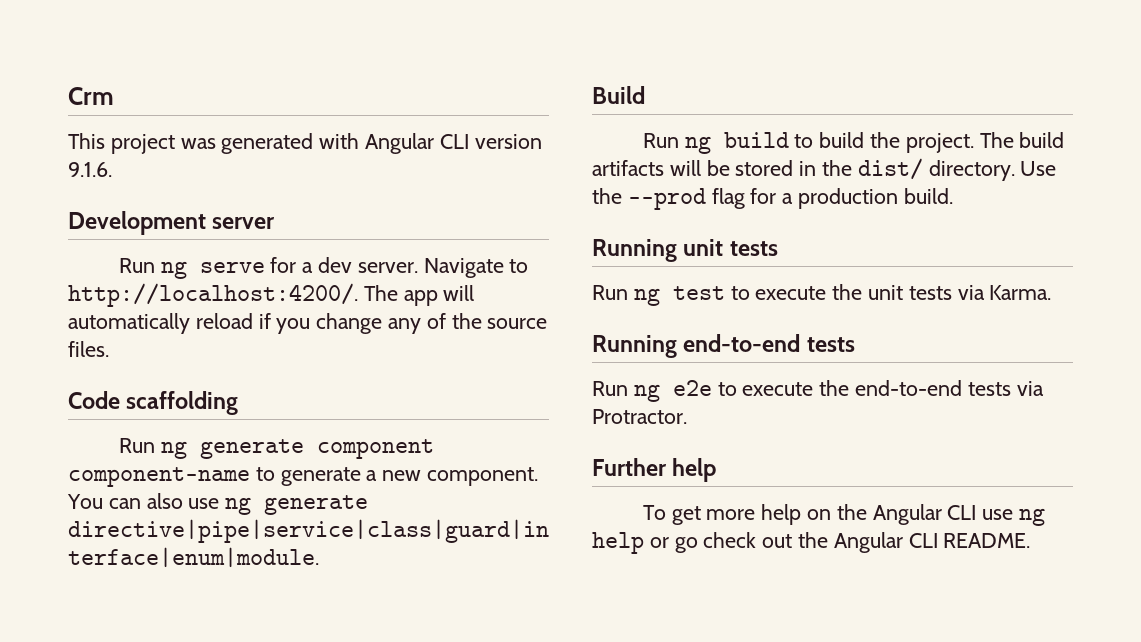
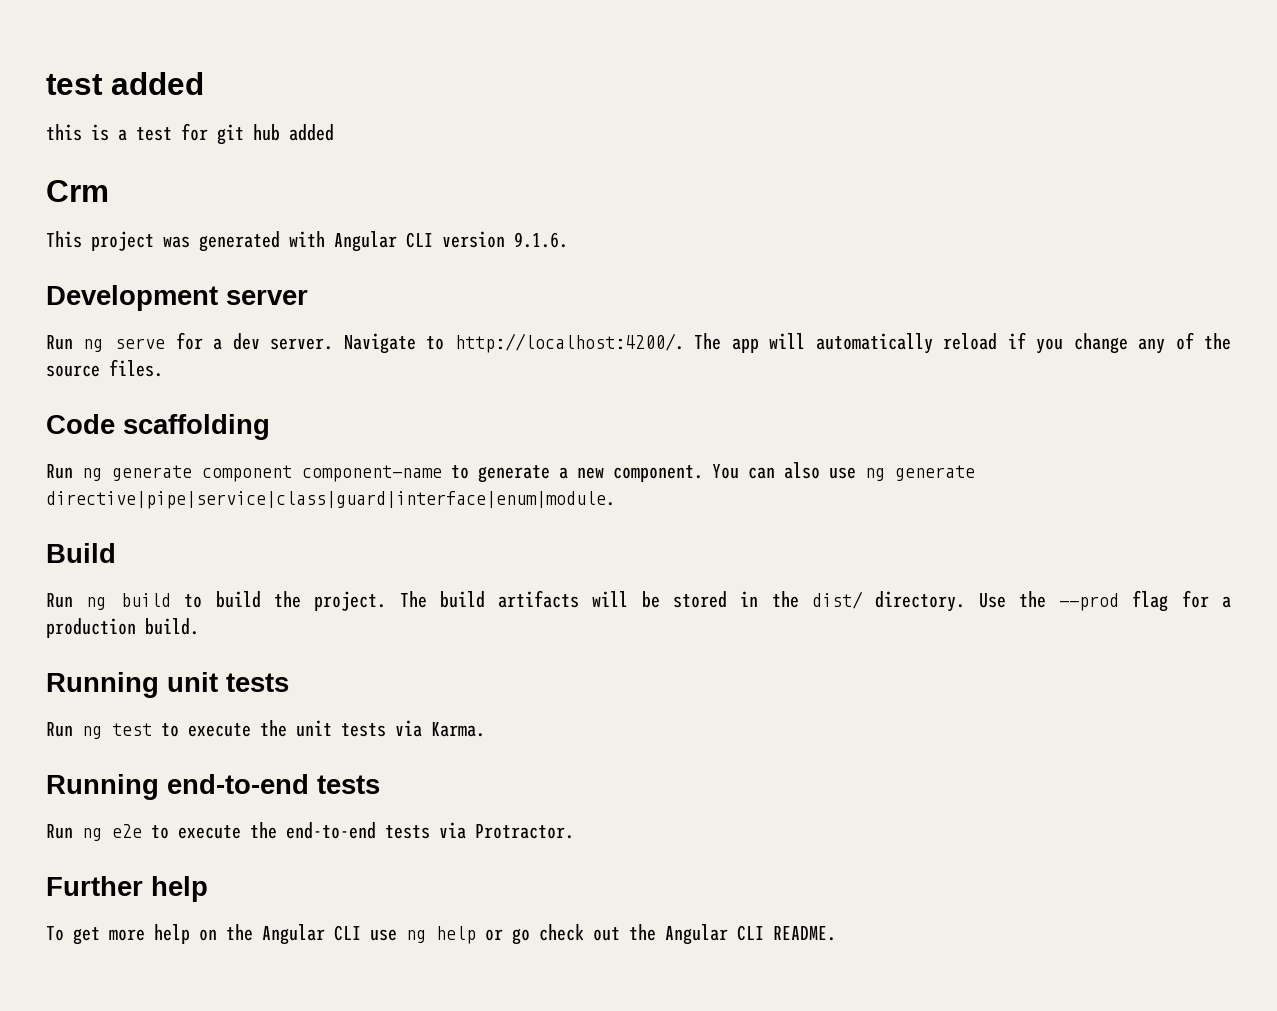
(68, 96) none -> [46,72,204,95] [46,123,334,145] test added // this is a test for git hub added //

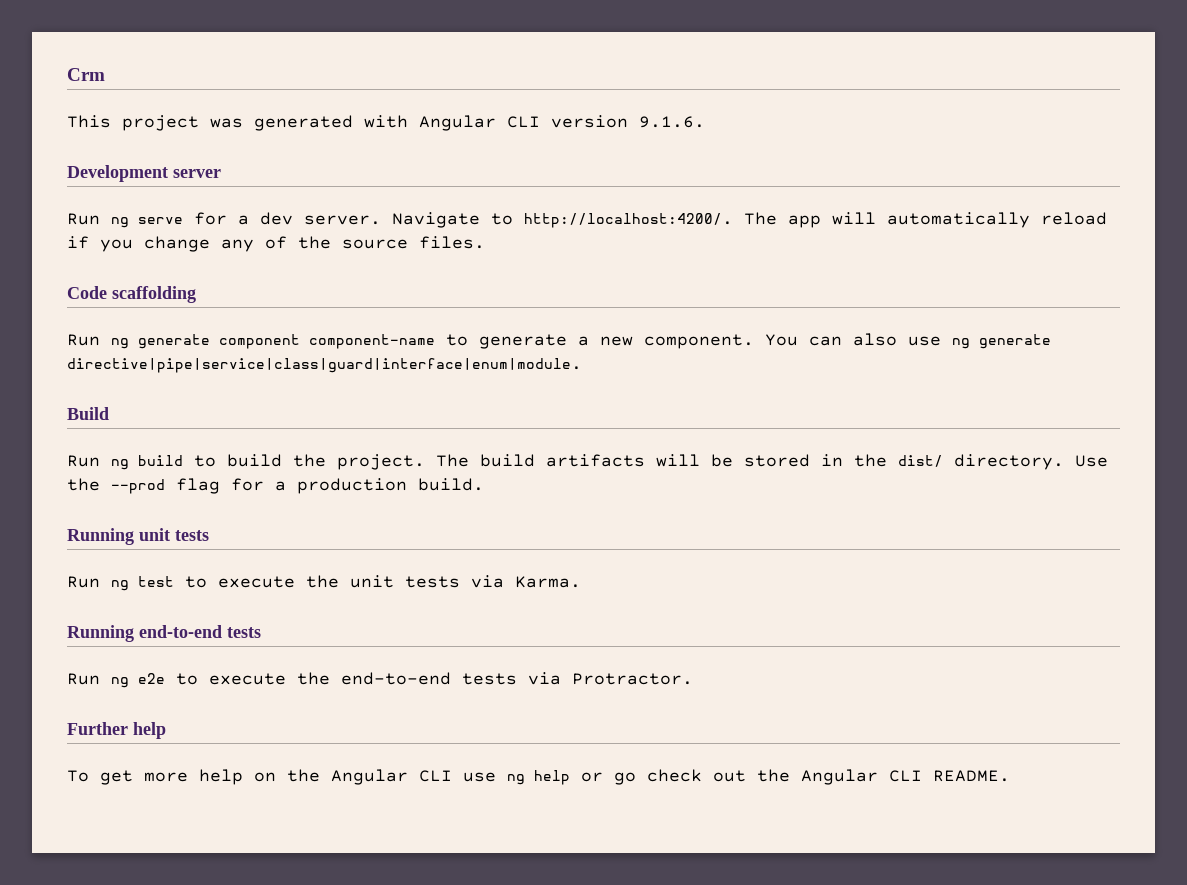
[46,72,204,95] [46,123,334,145] test added // this is a test for git hub added // -> (67, 74) none

